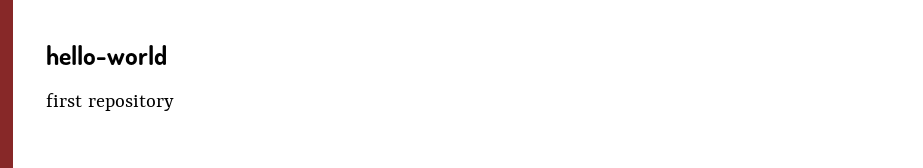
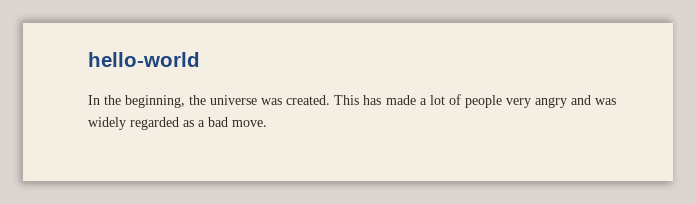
[46,93,174,111] first repository -> [88,94,616,108] [88,117,267,130] In the beginning, the universe was created. This has made a lot of people very angry and was widely regarded as a bad move.

